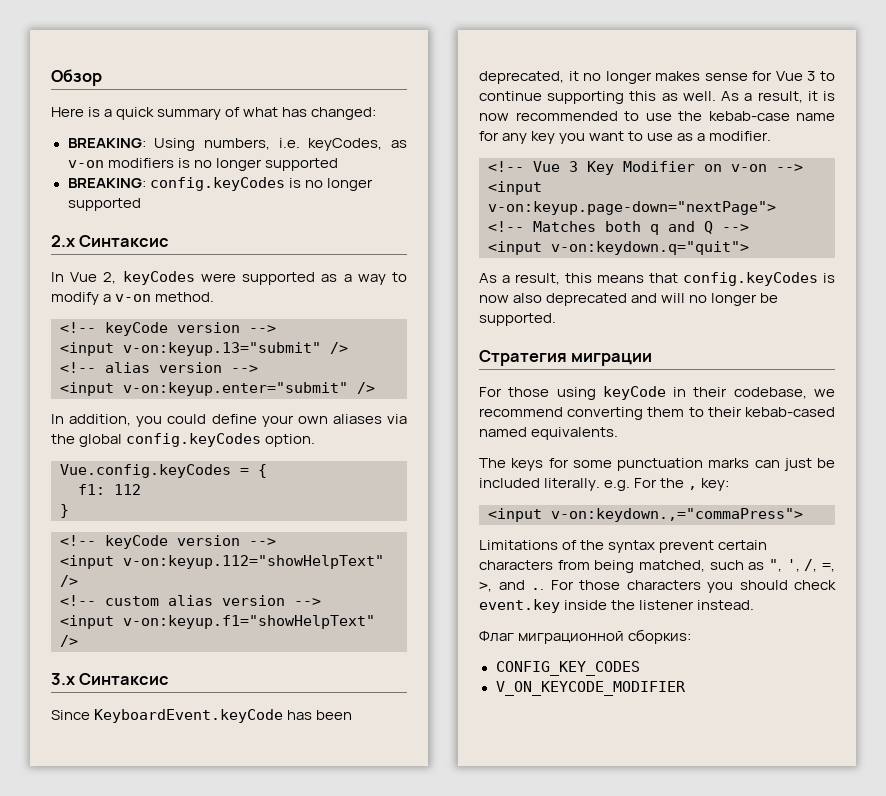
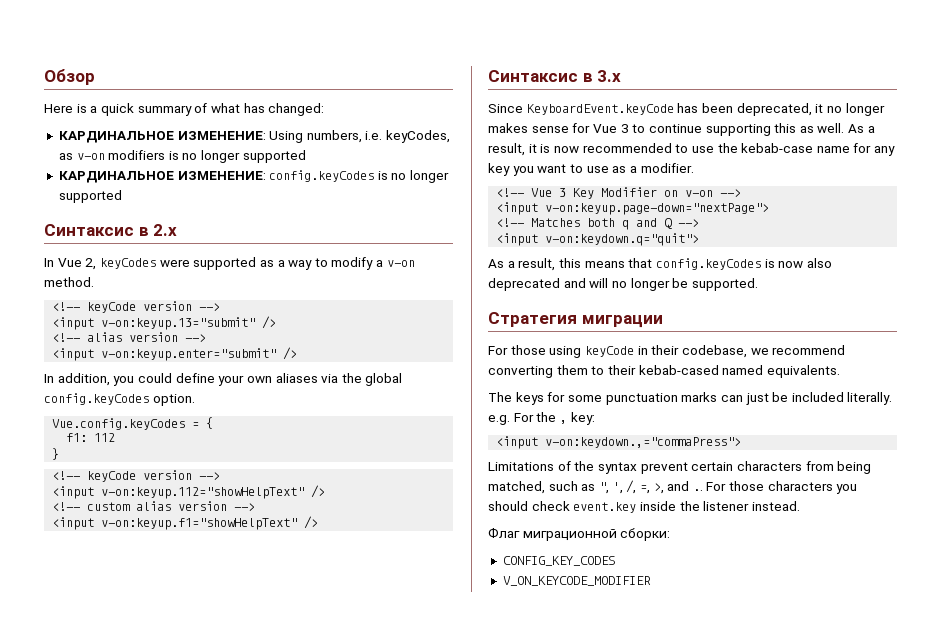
[67,138,146,148] BREAKING: -> [58,131,266,143] КАРДИНАЛЬНОЕ ИЗМЕНЕНИЕ:
[67,178,146,188] BREAKING: -> [58,171,266,183] КАРДИНАЛЬНОЕ ИЗМЕНЕНИЕ:
(141, 204) none -> [44,224,149,236] Синтаксис в
[79,235,170,247] Синтаксис -> (178, 230) none
(78, 641) none -> [488,70,593,82] Синтаксис в
[79,673,170,685] Синтаксис -> (622, 76) none
[628,629,692,644] сборкиs: -> [620,528,671,541] сборки:

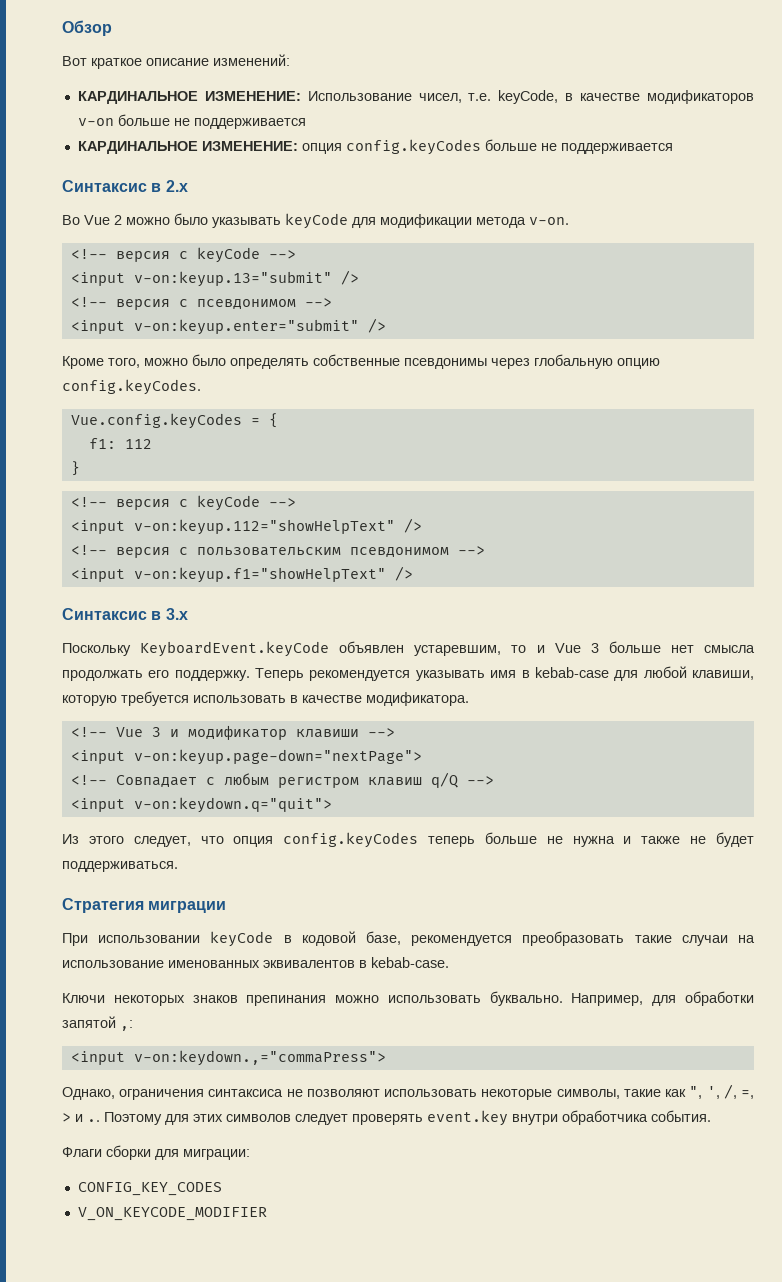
[44,103,325,116] [58,130,451,143] [58,150,306,163] [58,170,450,183] [58,190,122,203] [44,224,178,236] [44,257,415,270] [44,277,94,287] [52,301,193,313] Here is a quick summary of what has changed: // КАРДИНАЛЬНОЕ ИЗМЕНЕНИЕ: Using numbers, i.e. keyCodes, as v-on modifiers is no longer supported // КАРДИНАЛЬНОЕ ИЗМЕНЕНИЕ: config.keyCodes is no longer supported // Синтаксис в 2.x // In Vue 2, keyCodes were supported as a way to modify a v-on method. // <!-- keyCode version -> [62,54,290,69] [77,90,755,104] [77,114,306,129] [77,139,673,155] [62,180,188,192] [62,213,569,229] [70,247,260,263] Вот краткое описание изменений: // КАРДИНАЛЬНОЕ ИЗМЕНЕНИЕ: Использование чисел, т.е. keyCode, в качестве модификаторов v-on больше не поддерживается // КАРДИНАЛЬНОЕ ИЗМЕНЕНИЕ: опция config.keyCodes больше не поддерживается // Синтаксис в 2.x // Во Vue 2 можно было указывать keyCode для модификации метода v-on. // <!-- версия с keyCode
[87,332,179,342] alias version -> [115,299,296,310] версия с псевдонимом
[44,373,403,386] [44,393,195,406] In addition, you could define your own aliases via the global config.keyCodes option. -> [62,354,660,369] [62,379,201,395] Кроме того, можно было определять собственные псевдонимы через глобальную опцию config.keyCodes.
[87,470,193,482] keyCode version -> [115,495,260,511] версия с keyCode
[87,501,228,511] custom alias version -> [115,547,449,558] версия с пользовательским псевдонимом
[488,103,885,116] [488,123,875,136] [488,143,896,156] [488,163,694,176] Since KeyboardEvent.keyCode has been deprecated, it no longer makes sense for Vue 3 to continue supporting this as well. As a result, it is now recommended to use the kebab-case name for any key you want to use as a modifier. -> [62,641,756,657] [62,666,755,681] [62,691,469,706] Поскольку KeyboardEvent.keyCode объявлен устаревшим, то и Vue 3 больше нет смысла продолжать его поддержку. Теперь рекомендуется указывать имя в kebab-case для любой клавиши, которую требуется использовать в качестве модификатора.
[573,187,714,199] Key Modifier on v-on -> [169,725,359,740] и модификатор клавиши
[531,218,700,230] [496,233,700,246] [488,258,832,271] [488,278,758,291] [488,312,663,328] [488,345,846,358] [488,365,840,378] [488,392,893,405] [488,412,595,425] [496,436,742,449] [488,461,872,474] [488,480,858,494] [488,501,800,513] [488,528,671,541] Matches both q and Q --> // <input v-on:keydown.q="quit"> // As a result, this means that config.keyCodes is now also deprecated and will no longer be supported. // Стратегия миграции // For those using keyCode in their codebase, we recommend converting them to their kebab-cased named equivalents. // The keys for some punctuation marks can just be included literally. e.g. For the , key: // <input v-on:keydown.,="commaPress"> // Limitations of the syntax prevent certain characters from being matched, such as ", ', /, =, >, and .. For those characters you should check event.key inside the listener instead. // Флаг миграционной сборки: -> [115,772,494,788] [70,797,332,813] [62,832,754,848] [62,861,178,872] [62,898,227,913] [62,931,755,947] [62,957,449,968] [62,991,754,1006] [62,1016,133,1031] [70,1050,386,1066] [62,1084,755,1100] [62,1110,711,1126] [62,1145,250,1160] Совпадает с любым регистром клавиш q/Q --> // <input v-on:keydown.q="quit"> // Из этого следует, что опция config.keyCodes теперь больше не нужна и также не будет поддерживаться. // Стратегия миграции // При использовании keyCode в кодовой базе, рекомендуется преобразовать такие случаи на использование именованных эквивалентов в kebab-case. // Ключи некоторых знаков препинания можно использовать буквально. Например, для обработки запятой ,: // <input v-on:keydown.,="commaPress"> // Однако, ограничения синтаксиса не позволяют использовать некоторые символы, такие как ", ', /, =, > и .. Поэтому для этих символов следует проверять event.key внутри обработчика события. // Флаги сборки для миграции:

